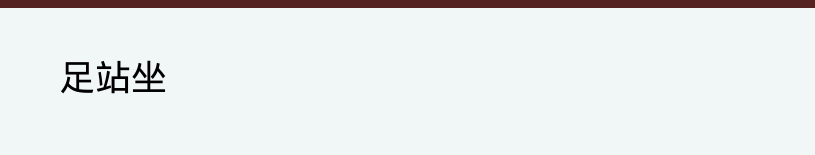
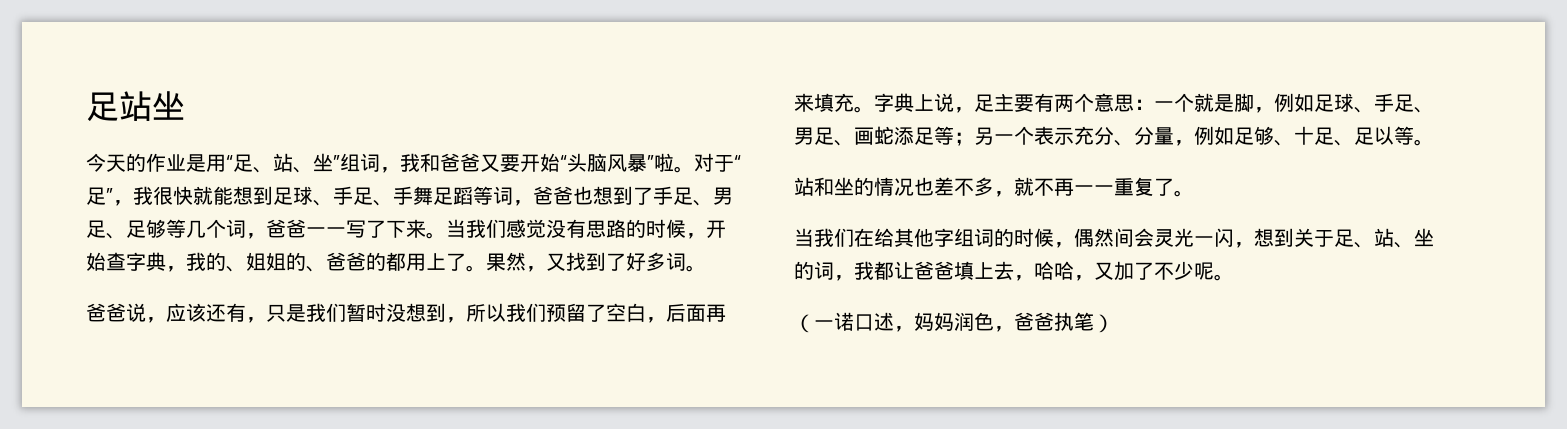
(167, 76) none -> [86,153,741,173] [86,186,733,206] [86,219,726,239] [86,252,706,272] [86,303,726,323] [794,93,1434,113] [794,126,1434,146] [794,177,1194,197] [794,228,1434,248] [794,261,1234,281] [794,312,1114,333] // 今天的作业是用“足、站、坐”组词，我和爸爸又要开始“头脑风暴”啦。对于“足”，我很快就能想到足球、手足、手舞足蹈等词，爸爸也想到了手足、男足、足够等几个词，爸爸一一写了下来。当我们感觉没有思路的时候，开始查字典，我的、姐姐的、爸爸的都用上了。果然，又找到了好多词。 // 爸爸说，应该还有，只是我们暂时没想到，所以我们预留了空白，后面再来填充。字典上说，足主要有两个意思：一个就是脚，例如足球、手足、男足、画蛇添足等；另一个表示充分、分量，例如足够、十足、足以等。 // 站和坐的情况也差不多，就不再一一重复了。 // 当我们在给其他字组词的时候，偶然间会灵光一闪，想到关于足、站、坐的词，我都让爸爸填上去，哈哈，又加了不少呢。 // （一诺口述，妈妈润色，爸爸执笔）

